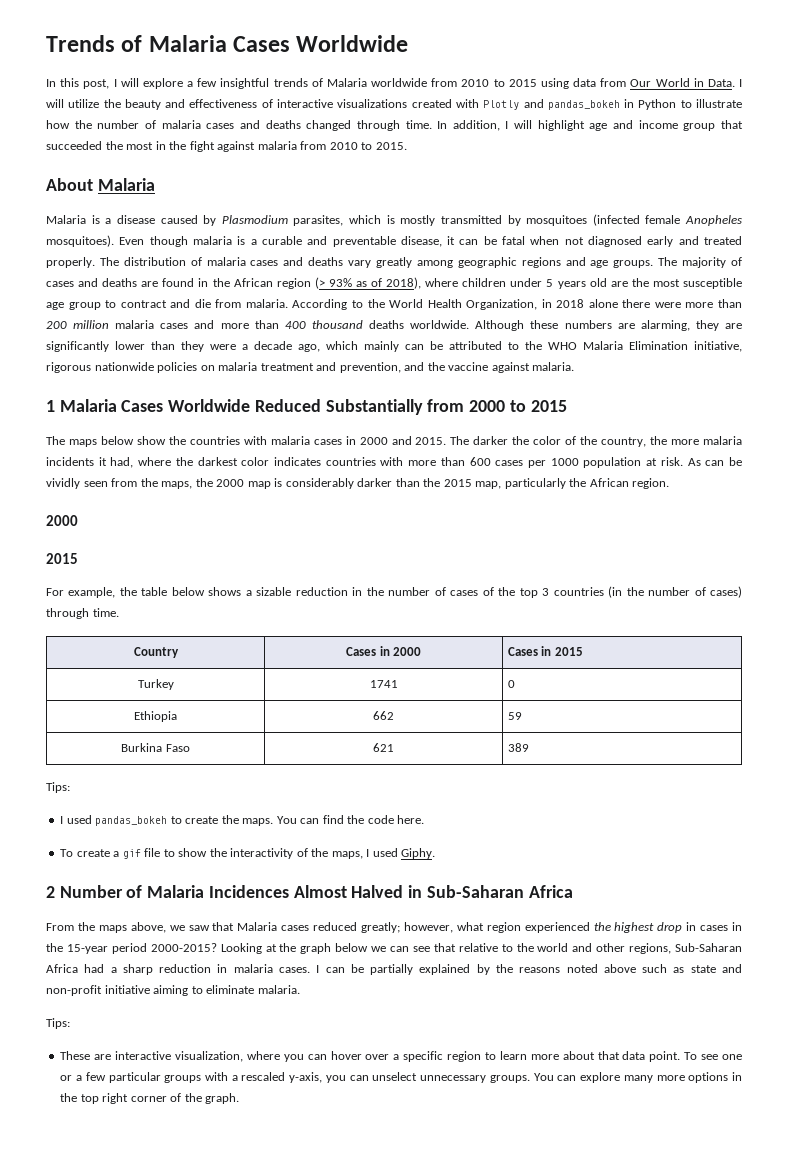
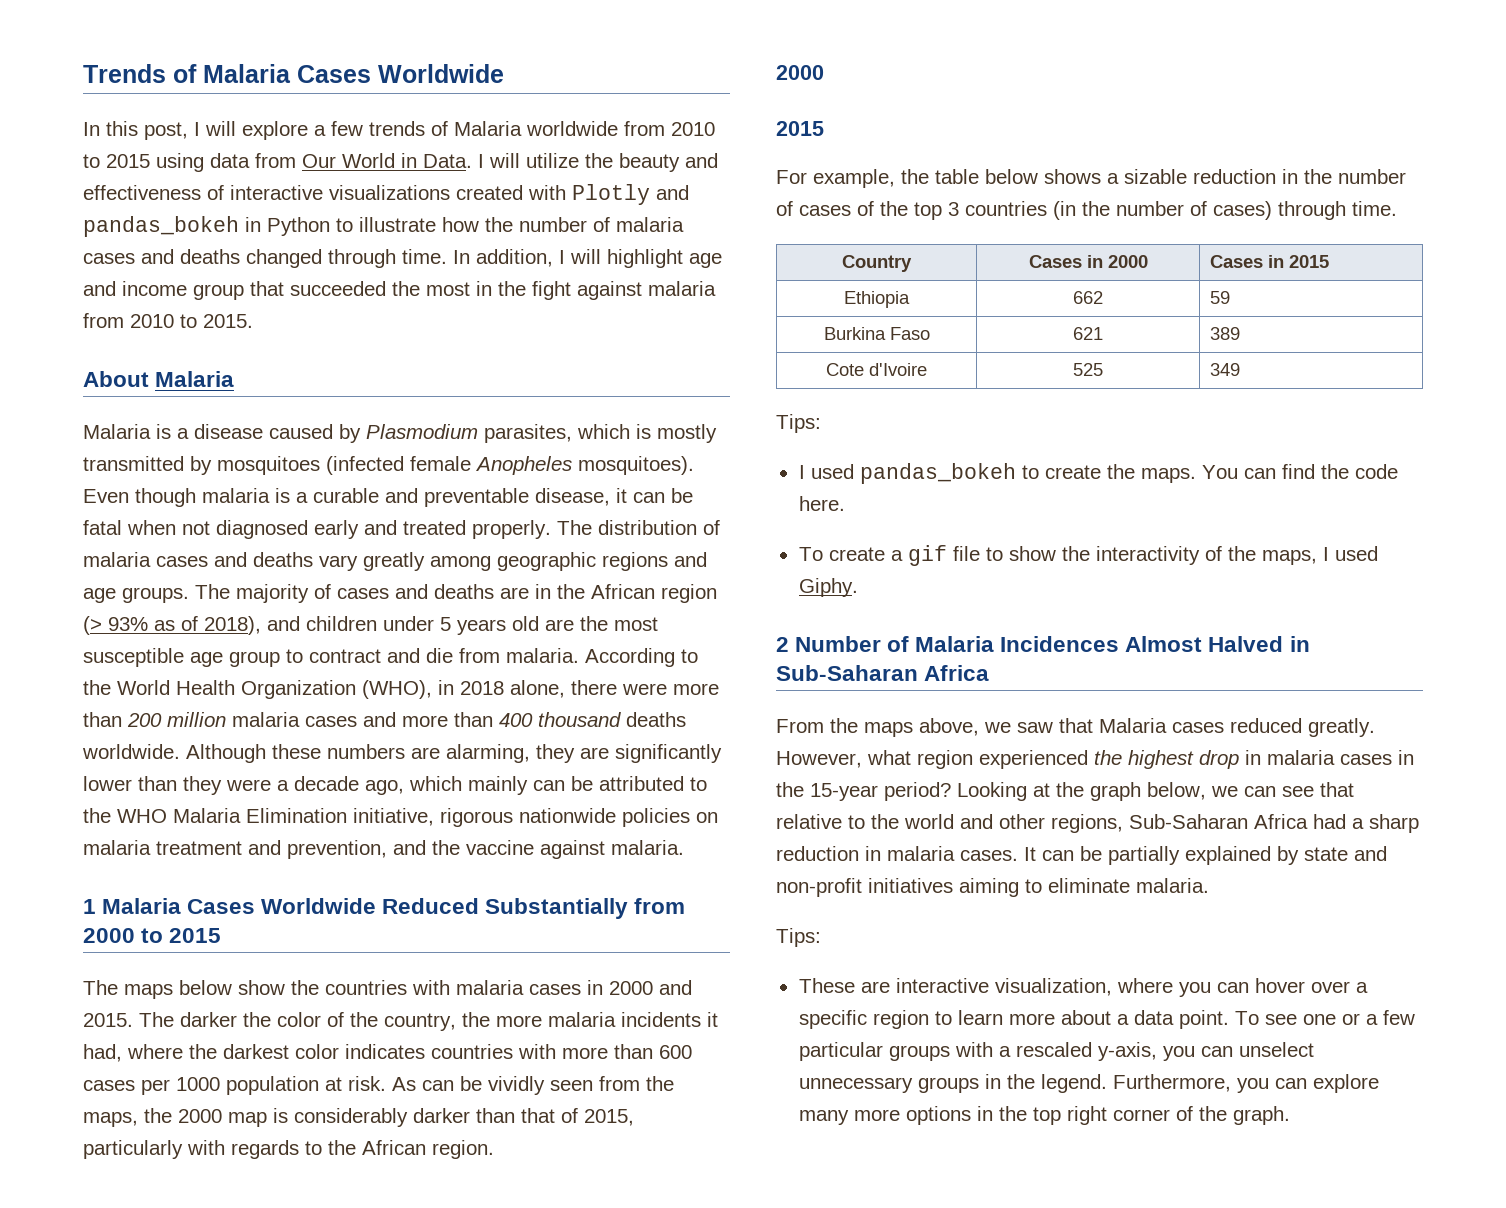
[220,78,270,89] insightful -> (363, 128) none
[162,278,195,287] found -> (529, 593) none
[425,278,459,287] where -> [267,616,300,631] and
[466,299,538,310] Organization, -> [241,680,432,699] Organization (WHO),
[588,299,618,308] alone -> [510,680,565,698] alone,
[423,478,566,489] the 2015 map, particularly -> [521,1108,634,1126] [83,1140,322,1159] that of 2015, particularly with regards to
[137,679,174,690] [369,680,398,688] [507,680,515,688] // Turkey | 1741 | 0 -> (1329, 261) none
(529, 747) none -> [826,363,927,376] [1073,363,1103,376] [1209,363,1240,376] // Cote d'Ivoire | 525 | 349
[360,922,453,933] greatly; however, -> [1308,718,1375,737] [776,751,862,768] greatly. However,
(697, 926) none -> [1267,750,1335,765] malaria
[111,943,217,954] period 2000-2015? -> [884,782,951,801] period?
[335,943,369,952] below -> [1147,782,1206,800] below,
[316,965,320,973] I -> [1024,847,1036,861] It
[495,964,685,973] the reasons noted above such as -> (1299, 855) none
[104,985,150,994] initiative -> [868,878,953,893] initiatives
[597,1051,620,1060] that -> [1116,1014,1129,1025] a
[489,1073,554,1083] groups. You -> [917,1074,1269,1093] groups in the legend. Furthermore, you

